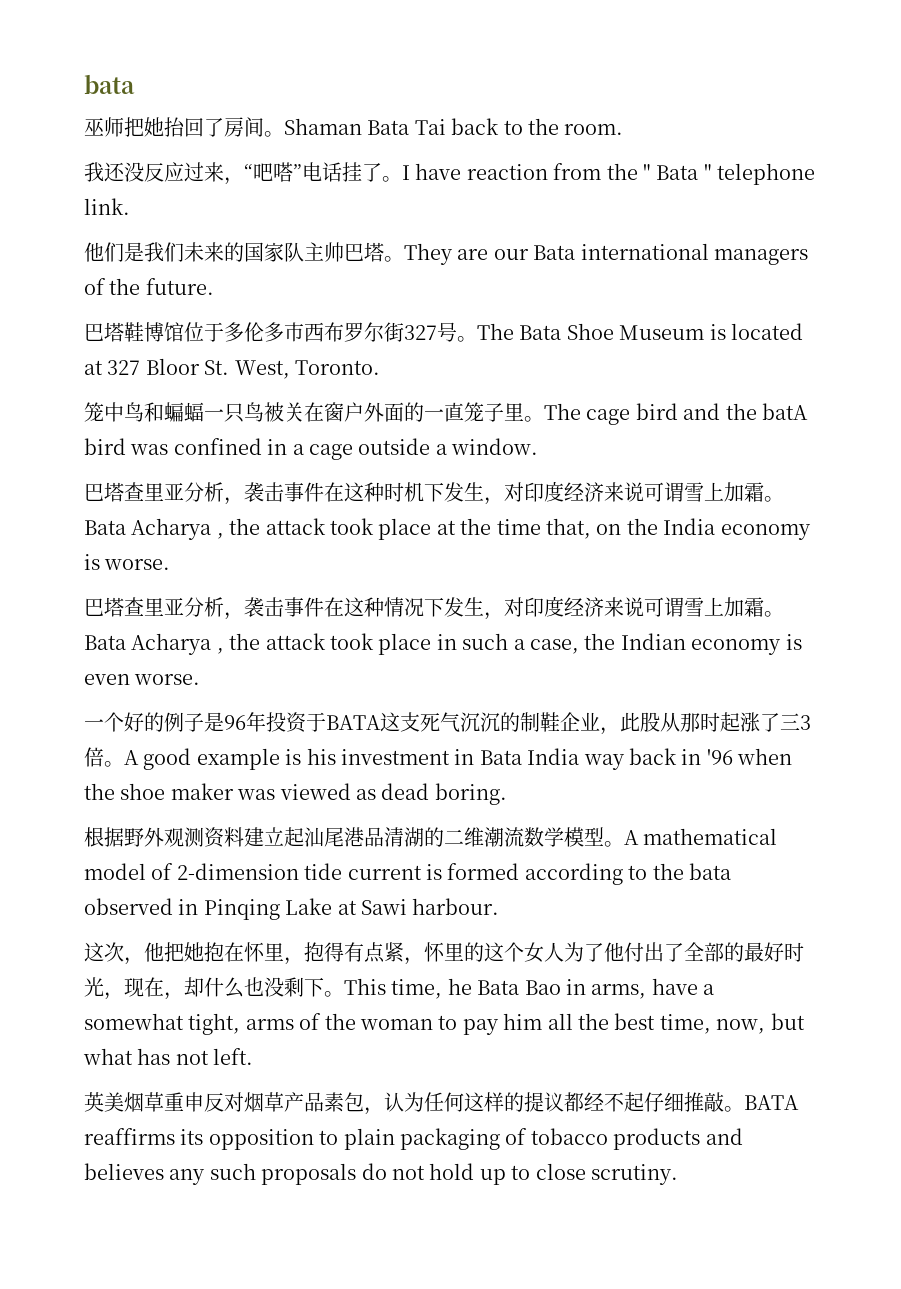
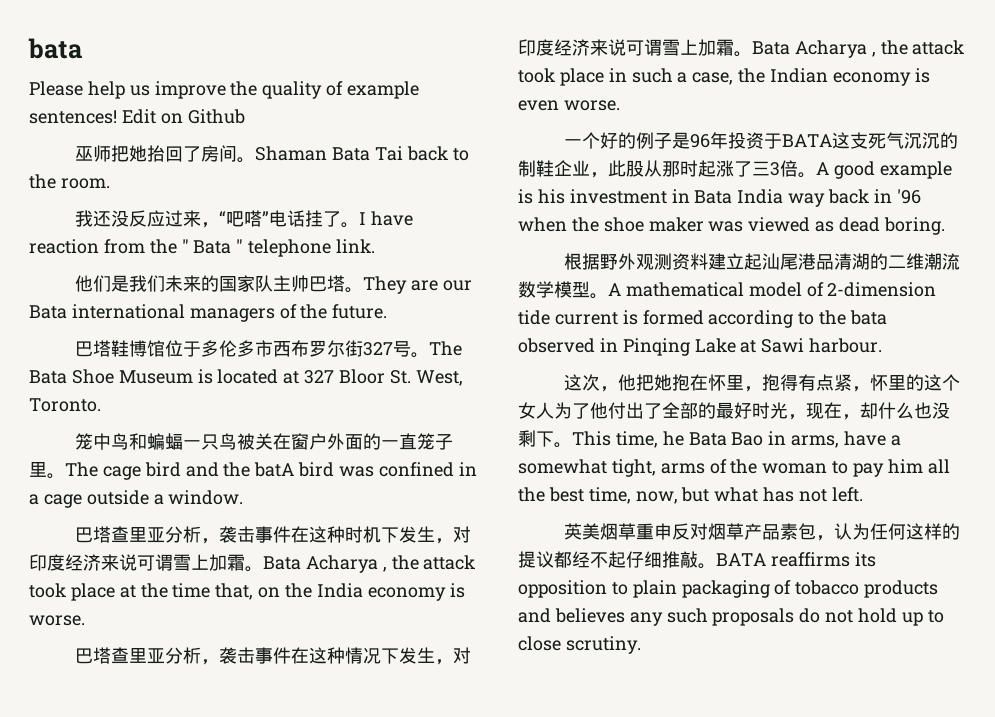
[84,74,135,94] bata -> [28,38,82,59] [29,81,420,99] [29,109,245,124] bata // Please help us improve the quality of example sentences! Edit on Github

